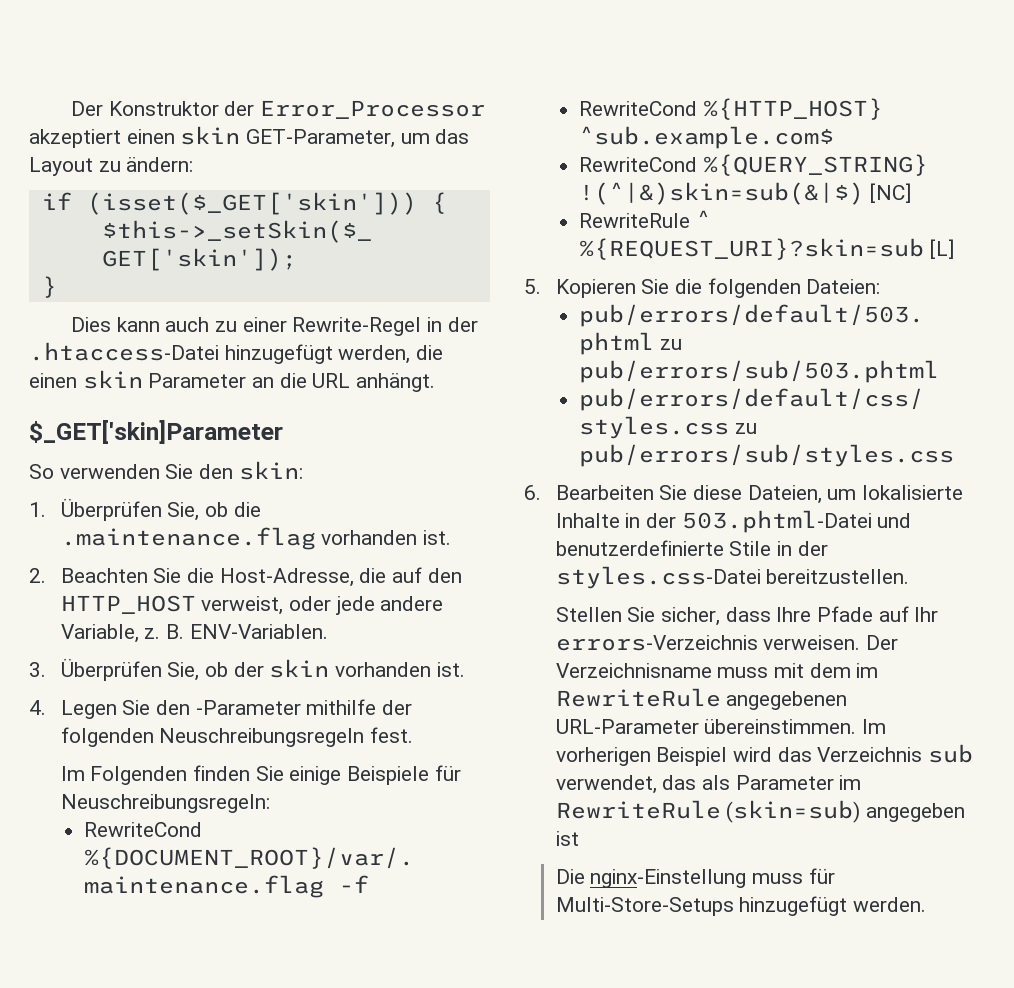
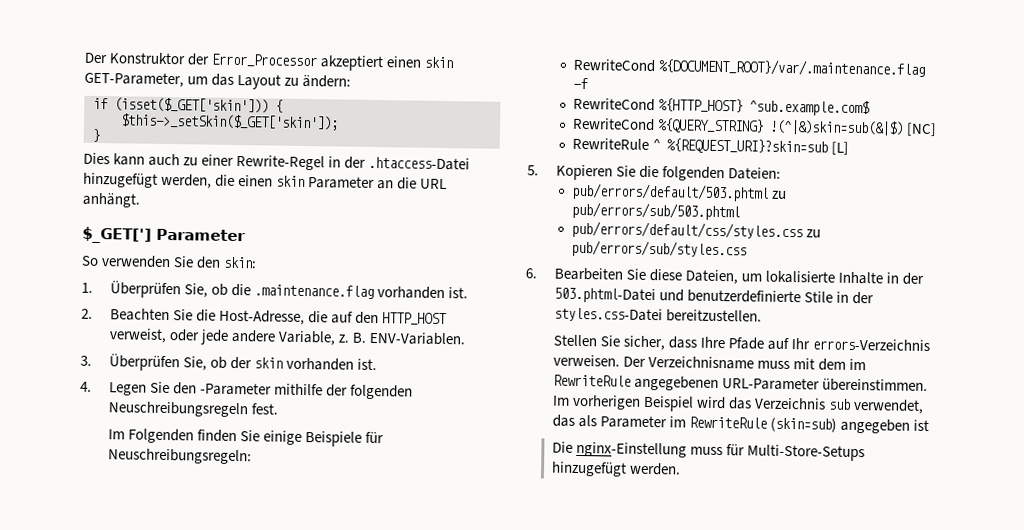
[29,420,283,444] $_GET['skin]Parameter -> [82,226,246,244] $_GET['] Parameter

